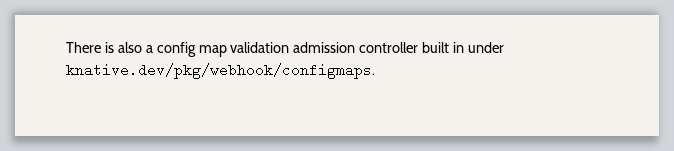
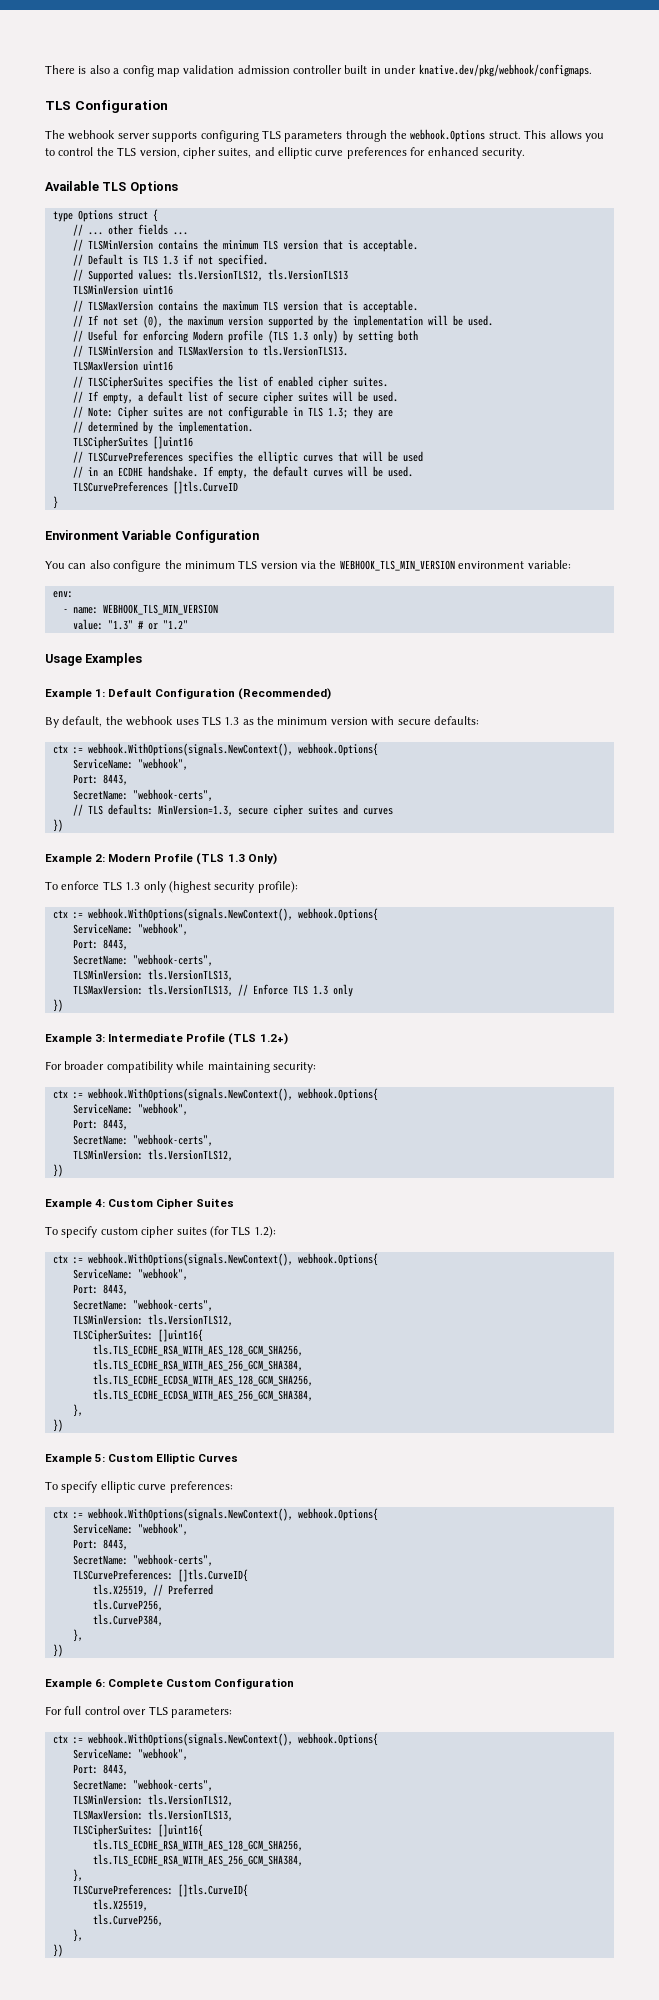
(375, 71) none -> [45,100,168,113] [45,129,604,142] [45,147,525,159] [45,181,178,194] [52,209,158,222] [72,224,188,236] [72,239,418,252] [72,254,268,267] [72,269,348,282] [72,285,173,295] [72,300,418,313] [72,315,493,328] [72,330,418,343] [72,345,348,357] [72,361,173,371] [72,376,388,389] [72,391,398,404] [72,406,393,419] [72,421,253,434] [72,436,193,449] [72,451,423,464] [72,466,413,479] [72,481,238,494] [52,496,58,509] [45,530,259,543] [45,560,571,572] [52,591,73,598] [62,604,218,615] [72,619,188,630] [45,653,143,666] [45,688,332,700] [45,716,479,728] [52,743,378,756] [72,758,188,770] [72,774,128,785] [72,789,213,801] [72,804,393,817] [52,819,63,832] [45,853,277,865] [45,881,298,893] [52,908,378,921] [72,923,188,935] [72,939,128,950] [72,954,213,966] [72,969,233,981] [72,984,353,997] [52,999,63,1012] [45,1033,288,1045] [45,1061,316,1073] [52,1088,378,1101] [72,1103,188,1115] [72,1119,128,1130] [72,1134,213,1146] [72,1149,233,1161] [52,1164,63,1177] [45,1198,235,1209] [45,1226,276,1238] [52,1253,378,1266] [72,1268,188,1280] [72,1284,128,1295] [72,1299,213,1311] [72,1314,233,1326] [72,1329,203,1342] [92,1344,303,1356] [92,1359,303,1371] [92,1374,313,1386] [92,1389,313,1401] [72,1404,83,1417] [52,1419,63,1432] [45,1453,239,1464] [45,1481,233,1493] [52,1508,378,1521] [72,1523,188,1535] [72,1539,128,1550] [72,1554,213,1566] [72,1569,248,1582] [92,1584,213,1596] [92,1599,163,1611] [92,1614,163,1626] [72,1629,83,1642] [52,1644,63,1657] [45,1678,295,1689] [45,1706,232,1718] [52,1733,378,1746] [72,1748,188,1760] [72,1764,128,1775] [72,1779,213,1791] [72,1794,233,1806] [72,1809,233,1821] [72,1824,203,1837] [92,1839,303,1851] [92,1854,303,1866] [72,1869,83,1882] [72,1884,248,1897] [92,1899,148,1911] [92,1914,163,1926] [72,1929,83,1942] [52,1944,63,1957] // TLS Configuration // The webhook server supports configuring TLS parameters through the webhook.Options struct. This allows you to control the TLS version, cipher suites, and elliptic curve preferences for enhanced security. // Available TLS Options // type Options struct { // // ... other fields ... // // TLSMinVersion contains the minimum TLS version that is acceptable. // // Default is TLS 1.3 if not specified. // // Supported values: tls.VersionTLS12, tls.VersionTLS13 // TLSMinVersion uint16 // // TLSMaxVersion contains the maximum TLS version that is acceptable. // // If not set (0), the maximum version supported by the implementation will be used. // // Useful for enforcing Modern profile (TLS 1.3 only) by setting both // // TLSMinVersion and TLSMaxVersion to tls.VersionTLS13. // TLSMaxVersion uint16 // // TLSCipherSuites specifies the list of enabled cipher suites. // // If empty, a default list of secure cipher suites will be used. // // Note: Cipher suites are not configurable in TLS 1.3; they are // // determined by the implementation. // TLSCipherSuites []uint16 // // TLSCurvePreferences specifies the elliptic curves that will be used // // in an ECDHE handshake. If empty, the default curves will be used. // TLSCurvePreferences []tls.CurveID // } // Environment Variable Configuration // You can also configure the minimum TLS version via the WEBHOOK_TLS_MIN_VERSION environment variable: // env: // - name: WEBHOOK_TLS_MIN_VERSION // value: "1.3" # or "1.2" // Usage Examples // Example 1: Default Configuration (Recommended) // By default, the webhook uses TLS 1.3 as the minimum version with secure defaults: // ctx := webhook.WithOptions(signals.NewContext(), webhook.Options{ // ServiceName: "webhook", // Port: 8443, // SecretName: "webhook-certs", // // TLS defaults: MinVersion=1.3, secure cipher suites and curves // }) // Example 2: Modern Profile (TLS 1.3 Only) // To enforce TLS 1.3 only (highest security profile): // ctx := webhook.WithOptions(signals.NewContext(), webhook.Options{ // ServiceName: "webhook", // Port: 8443, // SecretName: "webhook-certs", // TLSMinVersion: tls.VersionTLS13, // TLSMaxVersion: tls.VersionTLS13, // Enforce TLS 1.3 only // }) // Example 3: Intermediate Profile (TLS 1.2+) // For broader compatibility while maintaining security: // ctx := webhook.WithOptions(signals.NewContext(), webhook.Options{ // ServiceName: "webhook", // Port: 8443, // SecretName: "webhook-certs", // TLSMinVersion: tls.VersionTLS12, // }) // Example 4: Custom Cipher Suites // To specify custom cipher suites (for TLS 1.2): // ctx := webhook.WithOptions(signals.NewContext(), webhook.Options{ // ServiceName: "webhook", // Port: 8443, // SecretName: "webhook-certs", // TLSMinVersion: tls.VersionTLS12, // TLSCipherSuites: []uint16{ // tls.TLS_ECDHE_RSA_WITH_AES_128_GCM_SHA256, // tls.TLS_ECDHE_RSA_WITH_AES_256_GCM_SHA384, // tls.TLS_ECDHE_ECDSA_WITH_AES_128_GCM_SHA256, // tls.TLS_ECDHE_ECDSA_WITH_AES_256_GCM_SHA384, // }, // }) // Example 5: Custom Elliptic Curves // To specify elliptic curve preferences: // ctx := webhook.WithOptions(signals.NewContext(), webhook.Options{ // ServiceName: "webhook", // Port: 8443, // SecretName: "webhook-certs", // TLSCurvePreferences: []tls.CurveID{ // tls.X25519, // Preferred // tls.CurveP256, // tls.CurveP384, // }, // }) // Example 6: Complete Custom Configuration // For full control over TLS parameters: // ctx := webhook.WithOptions(signals.NewContext(), webhook.Options{ // ServiceName: "webhook", // Port: 8443, // SecretName: "webhook-certs", // TLSMinVersion: tls.VersionTLS12, // TLSMaxVersion: tls.VersionTLS13, // TLSCipherSuites: []uint16{ // tls.TLS_ECDHE_RSA_WITH_AES_128_GCM_SHA256, // tls.TLS_ECDHE_RSA_WITH_AES_256_GCM_SHA384, // }, // TLSCurvePreferences: []tls.CurveID{ // tls.X25519, // tls.CurveP256, // }, // })

